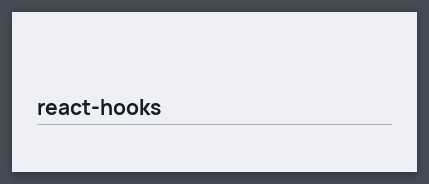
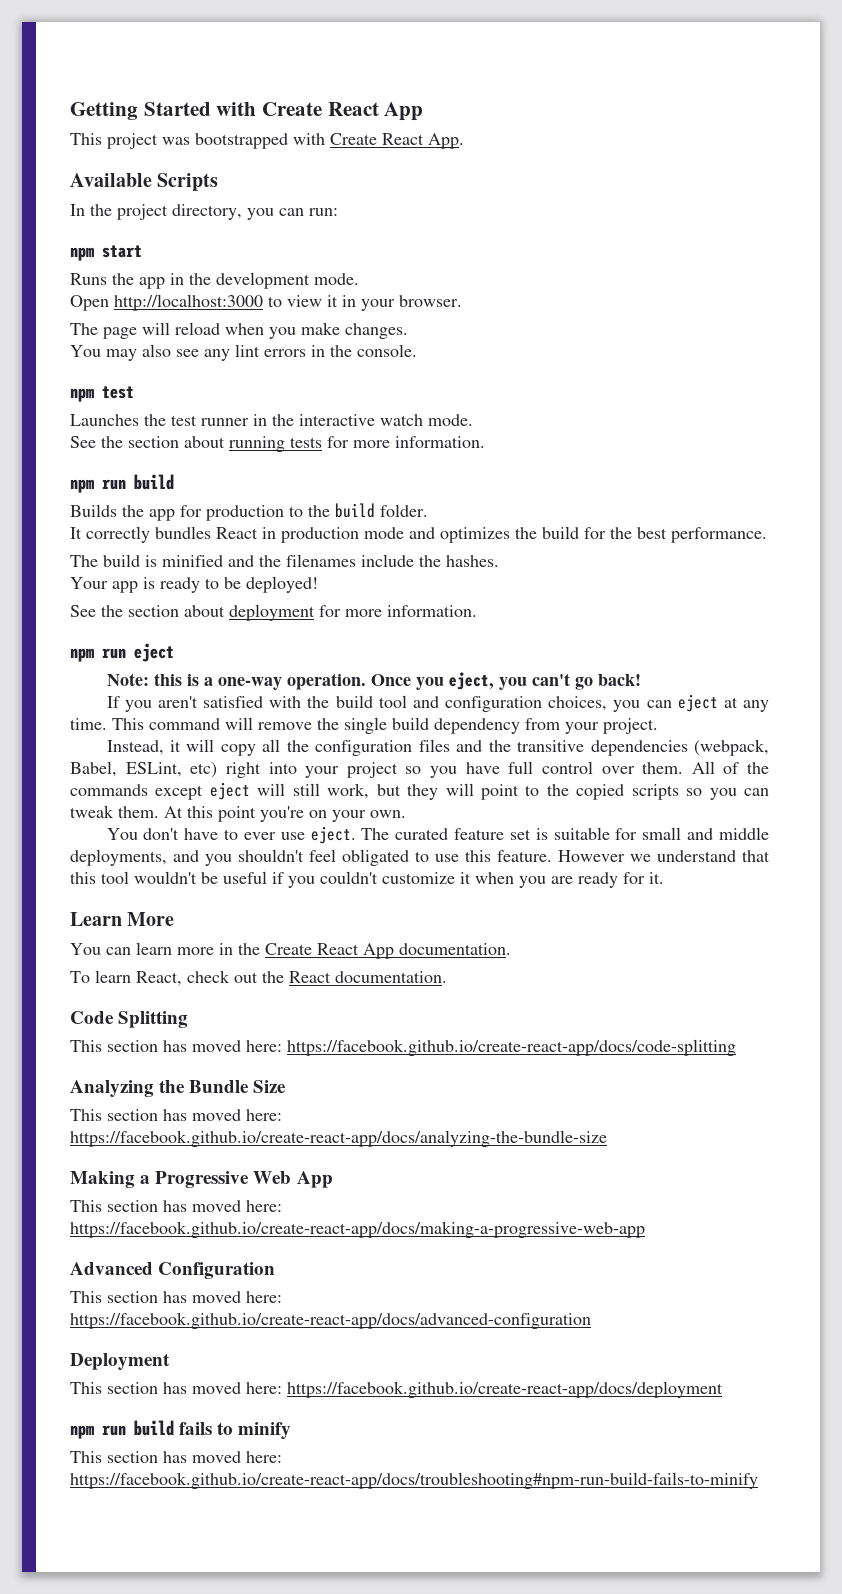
[37,99,161,115] react-hooks -> [70,102,424,121] [70,133,464,149] [70,173,219,191] [70,204,338,220] [70,245,142,261] [70,272,359,289] [70,294,462,311] [70,322,408,339] [70,344,417,361] [70,386,134,402] [70,414,473,426] [70,436,485,452] [70,474,174,493] [70,503,428,521] [70,526,767,543] [70,554,499,567] [70,576,318,593] [70,604,477,621] [70,643,174,662] [106,672,641,690] [106,694,770,712] [70,717,658,734] [106,739,769,756] [70,761,769,778] [70,782,769,800] [70,805,406,822] [106,826,769,844] [70,849,770,866] [70,871,664,888] [70,912,175,926] [70,942,511,959] [70,970,447,986] [70,1011,189,1028] [70,1039,736,1056] [70,1080,287,1097] [70,1109,282,1121] [70,1130,607,1147] [70,1171,333,1188] [70,1200,282,1212] [70,1221,645,1238] [70,1262,276,1279] [70,1291,282,1303] [70,1312,591,1329] [70,1353,170,1370] [70,1381,723,1398] [70,1420,292,1439] [70,1451,282,1463] [70,1472,758,1489] Getting Started with Create React App // This project was bootstrapped with Create React App. // Available Scripts // In the project directory, you can run: // npm start // Runs the app in the development mode. // Open http://localhost:3000 to view it in your browser. // The page will reload when you make changes. // You may also see any lint errors in the console. // npm test // Launches the test runner in the interactive watch mode. // See the section about running tests for more information. // npm run build // Builds the app for production to the build folder. // It correctly bundles React in production mode and optimizes the build for the best performance. // The build is minified and the filenames include the hashes. // Your app is ready to be deployed! // See the section about deployment for more information. // npm run eject // Note: this is a one-way operation. Once you eject, you can't go back! // If you aren't satisfied with the build tool and configuration choices, you can eject at any time. This command will remove the single build dependency from your project. // Instead, it will copy all the configuration files and the transitive dependencies (webpack, Babel, ESLint, etc) right into your project so you have full control over them. All of the commands except eject will still work, but they will point to the copied scripts so you can tweak them. At this point you're on your own. // You don't have to ever use eject. The curated feature set is suitable for small and middle deployments, and you shouldn't feel obligated to use this feature. However we understand that this tool wouldn't be useful if you couldn't customize it when you are ready for it. // Learn More // You can learn more in the Create React App documentation. // To learn React, check out the React documentation. // Code Splitting // This section has moved here: https://facebook.github.io/create-react-app/docs/code-splitting // Analyzing the Bundle Size // This section has moved here: https://facebook.github.io/create-react-app/docs/analyzing-the-bundle-size // Making a Progressive Web App // This section has moved here: https://facebook.github.io/create-react-app/docs/making-a-progressive-web-app // Advanced Configuration // This section has moved here: https://facebook.github.io/create-react-app/docs/advanced-configuration // Deployment // This section has moved here: https://facebook.github.io/create-react-app/docs/deployment // npm run build fails to minify // This section has moved here: https://facebook.github.io/create-react-app/docs/troubleshooting#npm-run-build-fails-to-minify

